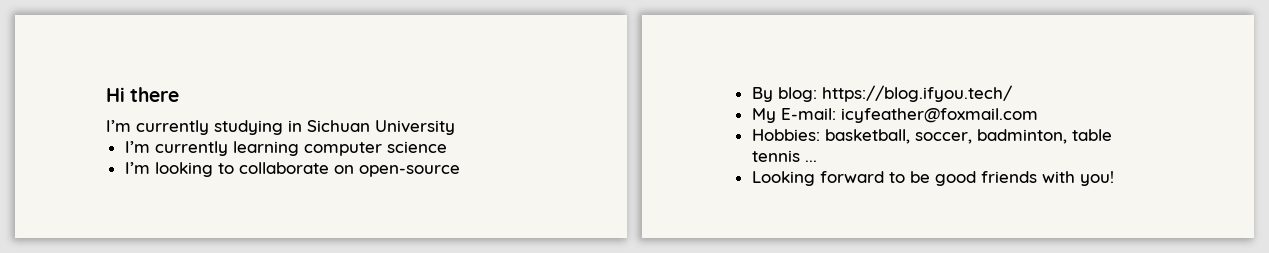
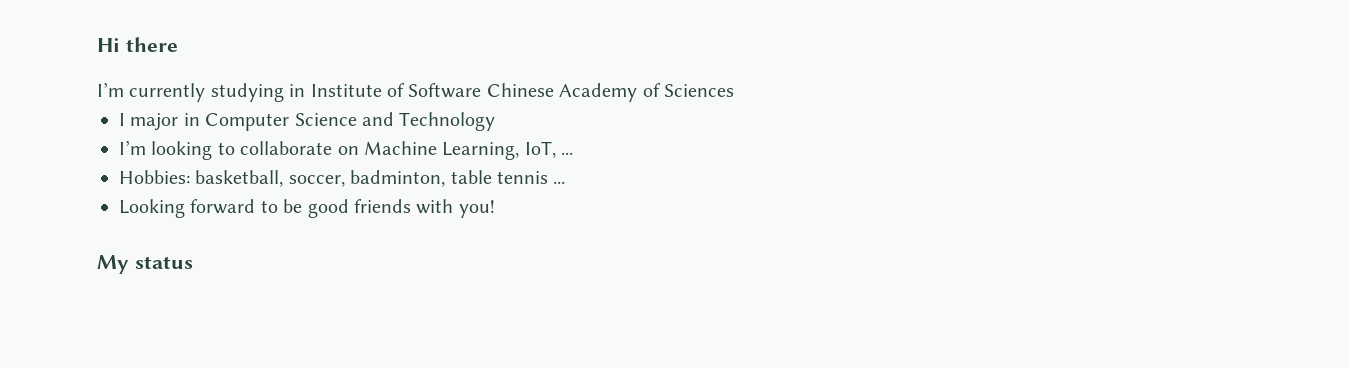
[307,120,455,135] [124,141,447,156] Sichuan University // I’m currently learning computer science -> [310,83,734,102] [119,112,496,131] Institute of Software Chinese Academy of Sciences // I major in Computer Science and Technology
[358,165,460,177] [751,85,1012,102] [751,108,1038,123] open-source // By blog: https://blog.ifyou.tech/ // My E-mail: icyfeather@foxmail.com -> [364,141,574,160] Machine Learning, IoT, ...
(1114, 178) none -> [97,255,193,274] // My status

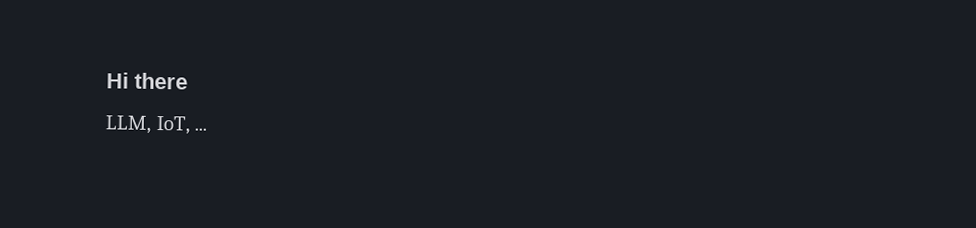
[97,82,734,102] [119,112,496,131] [119,140,574,160] [119,170,566,187] [119,199,495,218] [97,255,193,274] I’m currently studying in Institute of Software Chinese Academy of Sciences // I major in Computer Science and Technology // I’m looking to collaborate on Machine Learning, IoT, ... // Hobbies: basketball, soccer, badminton, table tennis ... // Looking forward to be good friends with you! // My status -> [105,115,208,135] LLM, IoT, ...

